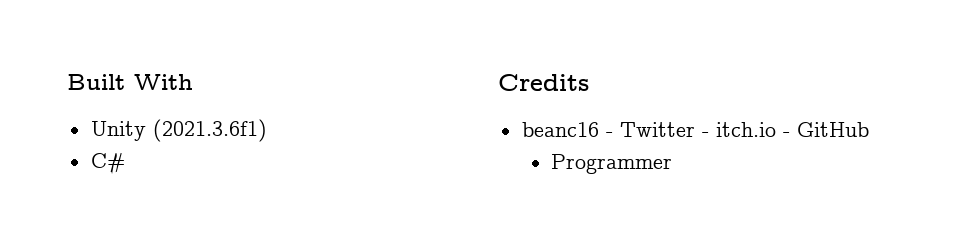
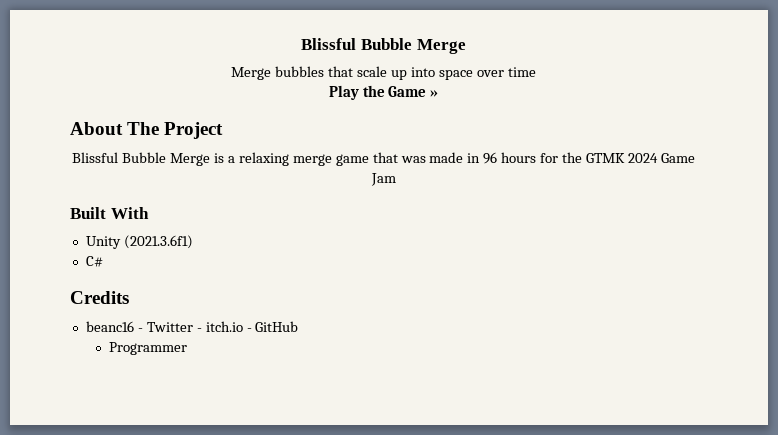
(67, 82) none -> [301,38,466,54] [231,66,536,80] [328,85,439,100] [70,122,224,139] [72,152,695,166] [370,173,396,186] Blissful Bubble Merge // Merge bubbles that scale up into space over time // Play the Game » // About The Project // Blissful Bubble Merge is a relaxing merge game that was made in 96 hours for the GTMK 2024 Game Jam //

